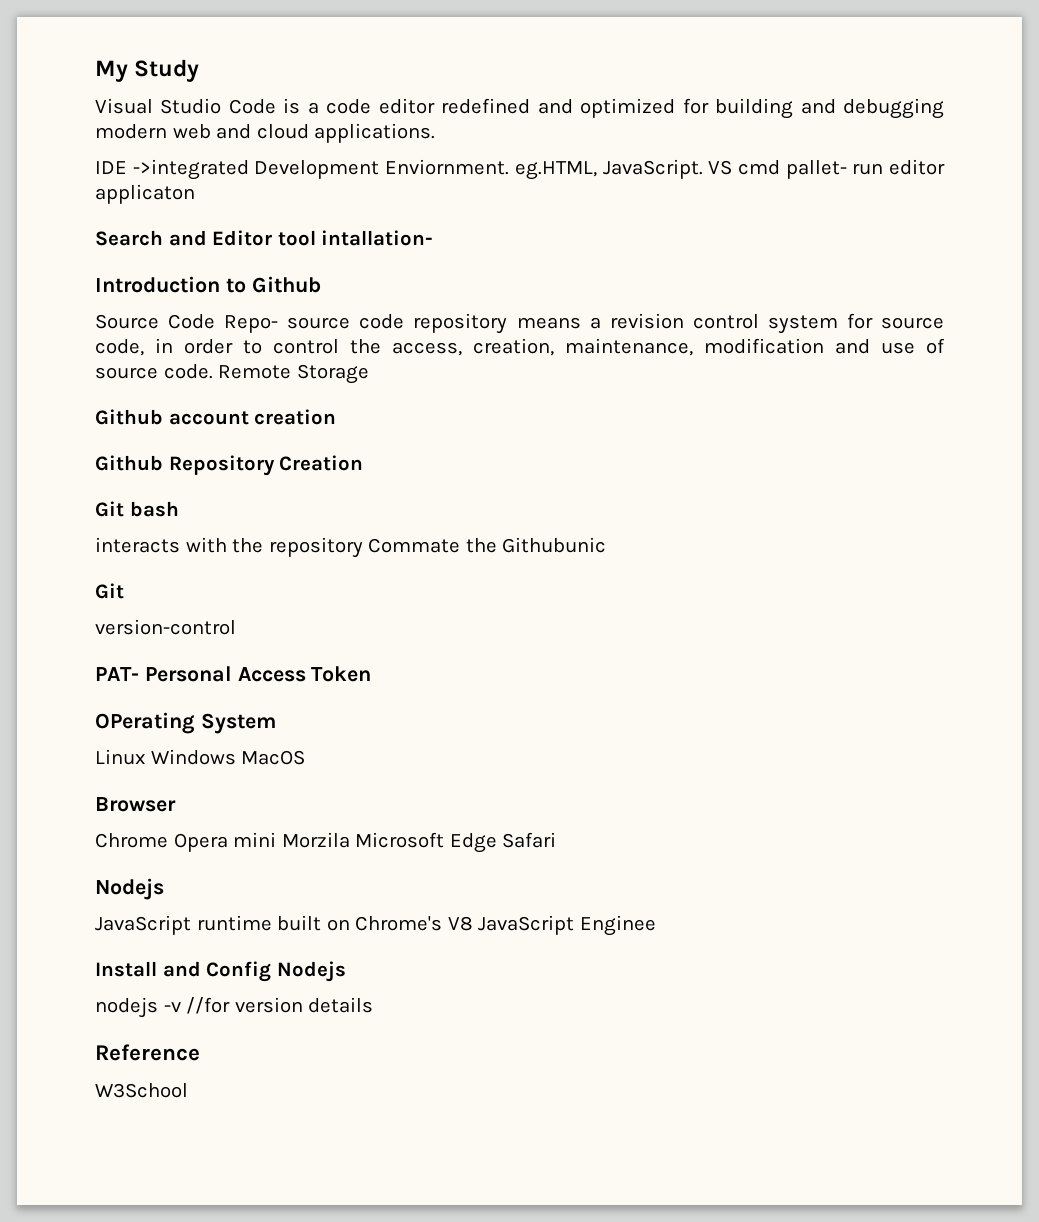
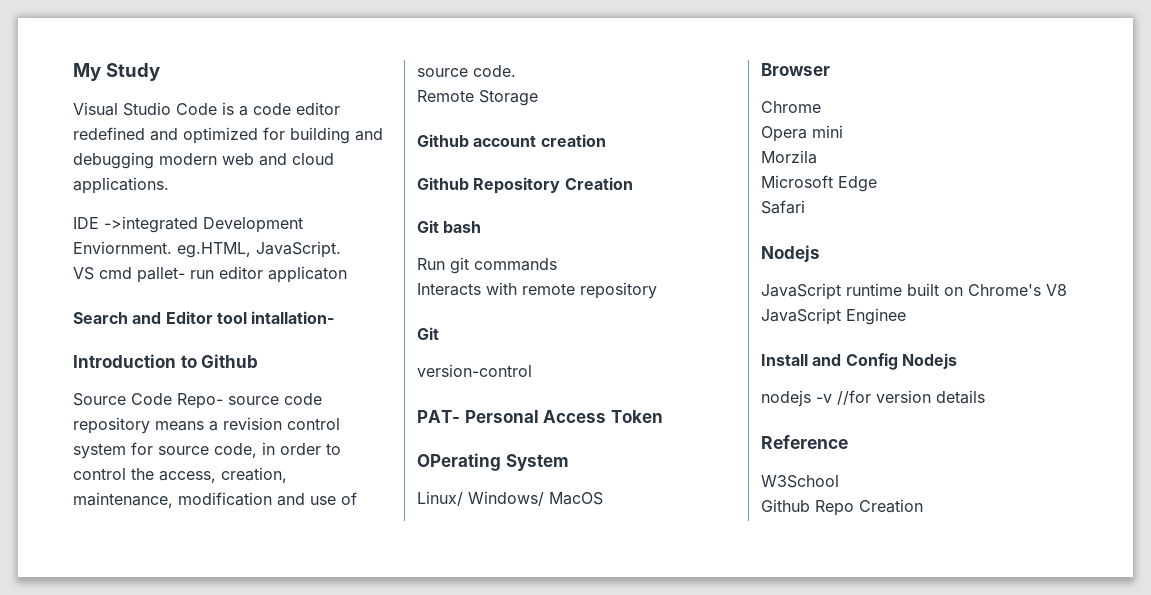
(703, 169) none -> (341, 249) //
(213, 371) none -> (516, 71) //
[95,537,607,558] interacts with the repository Commate the Githubunic -> [417,257,557,274] [417,282,657,299] Run git commands // Interacts with remote repository
[95,749,236,765] Linux Windows -> [417,491,544,506] Linux/ Windows/
(168, 840) none -> (821, 107) //
(277, 839) none -> (843, 131) //
(350, 840) none -> (817, 157) //
(497, 843) none -> (877, 184) //
(188, 1090) none -> [761,499,923,516] // Github Repo Creation

